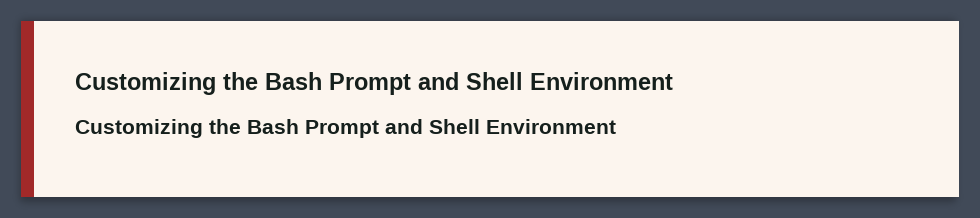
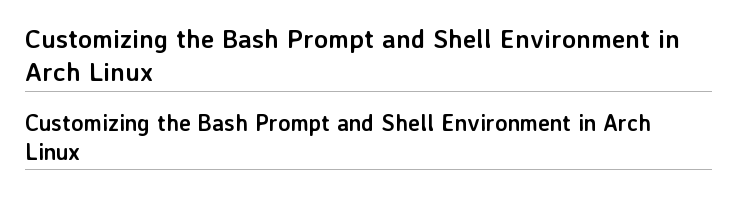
[75,72,673,95] [75,119,616,138] Customizing the Bash Prompt and Shell Environment // Customizing the Bash Prompt and Shell Environment -> [25,29,680,53] [25,62,153,81] [25,114,651,136] [25,143,80,160] Customizing the Bash Prompt and Shell Environment in Arch Linux // Customizing the Bash Prompt and Shell Environment in Arch Linux

